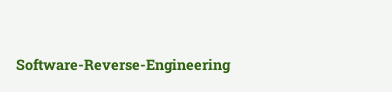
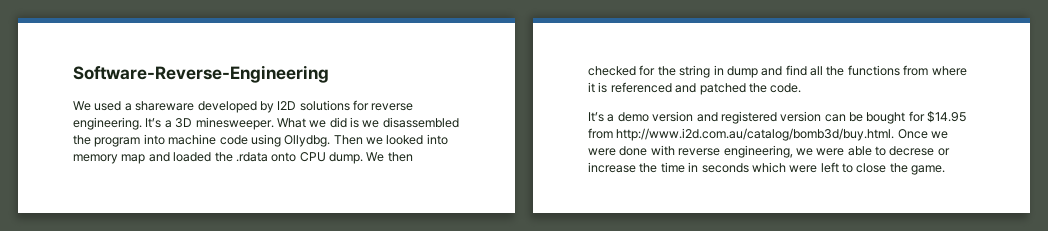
(231, 66) none -> [73,100,414,113] [73,117,459,130] [73,134,448,147] [73,152,413,164] [588,65,967,78] [588,82,802,95] [588,111,967,124] [588,128,949,141] [588,145,950,158] [588,162,946,175] // We used a shareware developed by I2D solutions for reverse engineering. It’s a 3D minesweeper. What we did is we disassembled the program into machine code using Ollydbg. Then we looked into memory map and loaded the .rdata onto CPU dump. We then checked for the string in dump and find all the functions from where it is referenced and patched the code. // It’s a demo version and registered version can be bought for $14.95 from http://www.i2d.com.au/catalog/bomb3d/buy.html. Once we were done with reverse engineering, we were able to decrese or increase the time in seconds which were left to close the game.

